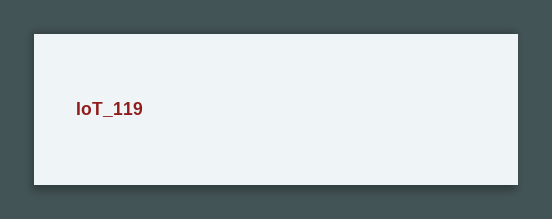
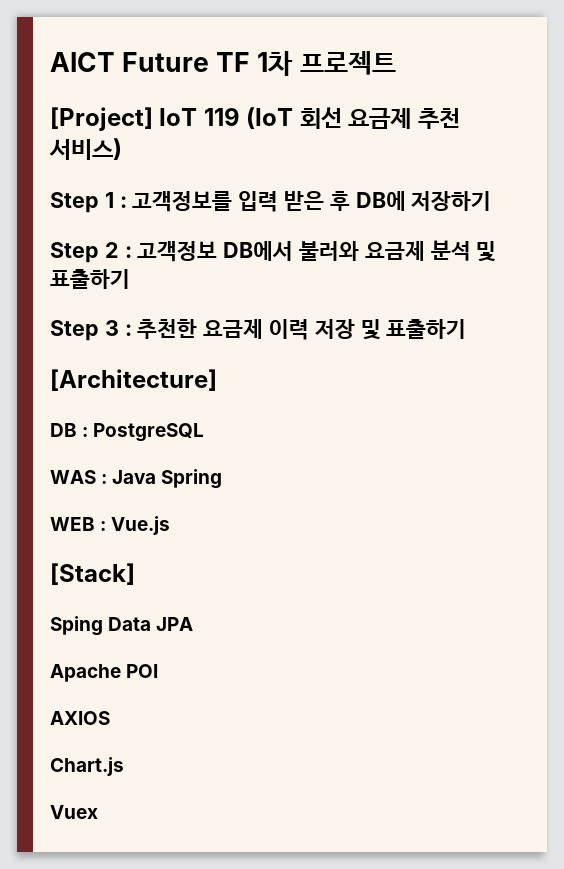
[76,102,143,117] IoT_119 -> [50,51,396,76] [50,107,460,131] [49,138,122,160] [50,191,492,213] [50,240,497,263] [50,269,130,289] [50,319,467,341] [50,369,217,391] [50,423,205,442] [50,469,223,489] [50,516,171,535] [50,563,135,585] [50,616,194,636] [50,664,159,682] [50,711,110,725] [50,757,124,776] [50,805,98,819] AICT Future TF 1차 프로젝트 // [Project] IoT 119 (IoT 회선 요금제 추천 서비스) // Step 1 : 고객정보를 입력 받은 후 DB에 저장하기 // Step 2 : 고객정보 DB에서 불러와 요금제 분석 및 표출하기 // Step 3 : 추천한 요금제 이력 저장 및 표출하기 // [Architecture] // DB : PostgreSQL // WAS : Java Spring // WEB : Vue.js // [Stack] // Sping Data JPA // Apache POI // AXIOS // Chart.js // Vuex

